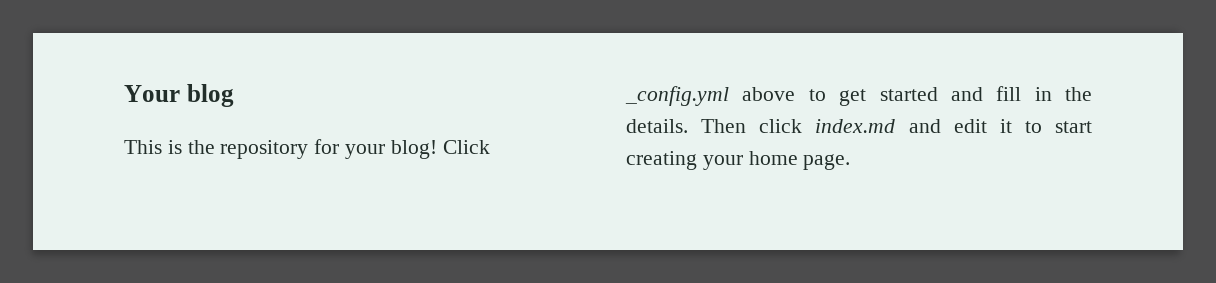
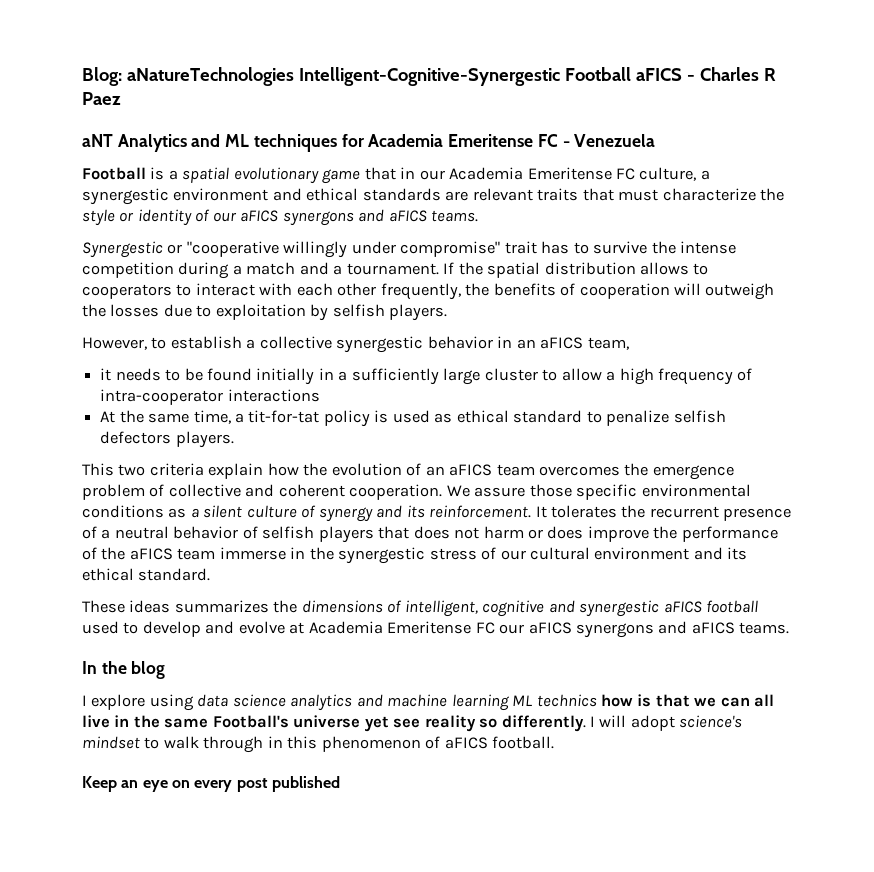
[124,84,234,107] [124,139,490,159] [625,86,1092,106] [626,119,1092,133] [626,151,851,170] Your blog // This is the repository for your blog! Click _config.yml above to get started and fill in the details. Then click index.md and edit it to start creating your home page. -> [82,67,776,86] [82,92,121,105] [82,134,656,152] [82,167,710,184] [82,188,785,205] [82,209,479,226] [82,241,737,258] [82,262,709,279] [82,283,775,300] [82,304,448,321] [82,336,629,353] [100,368,753,385] [100,389,320,405] [100,410,726,427] [100,431,234,448] [82,463,734,480] [82,484,751,500] [82,505,792,522] [82,526,778,543] [82,547,748,564] [82,568,211,581] [82,600,759,617] [82,621,790,638] [82,661,166,679] [82,694,775,711] [82,715,743,732] [82,736,555,753] [82,776,340,792] Blog: aNatureTechnologies Intelligent-Cognitive-Synergestic Football aFICS - Charles R Paez // aNT Analytics and ML techniques for Academia Emeritense FC - Venezuela // Football is a spatial evolutionary game that in our Academia Emeritense FC culture, a synergestic environment and ethical standards are relevant traits that must characterize the style or identity of our aFICS synergons and aFICS teams. // Synergestic or "cooperative willingly under compromise" trait has to survive the intense competition during a match and a tournament. If the spatial distribution allows to cooperators to interact with each other frequently, the benefits of cooperation will outweigh the losses due to exploitation by selfish players. // However, to establish a collective synergestic behavior in an aFICS team, // it needs to be found initially in a sufficiently large cluster to allow a high frequency of intra-cooperator interactions // At the same time, a tit-for-tat policy is used as ethical standard to penalize selfish defectors players. // This two criteria explain how the evolution of an aFICS team overcomes the emergence problem of collective and coherent cooperation. We assure those specific environmental conditions as a silent culture of synergy and its reinforcement. It tolerates the recurrent presence of a neutral behavior of selfish players that does not harm or does improve the performance of the aFICS team immerse in the synergestic stress of our cultural environment and its ethical standard. // These ideas summarizes the dimensions of intelligent, cognitive and synergestic aFICS football used to develop and evolve at Academia Emeritense FC our aFICS synergons and aFICS teams. // In the blog // I explore using data science analytics and machine learning ML technics how is that we can all live in the same Football's universe yet see reality so differently. I will adopt science's mindset to walk through in this phenomenon of aFICS football. // Keep an eye on every post published

